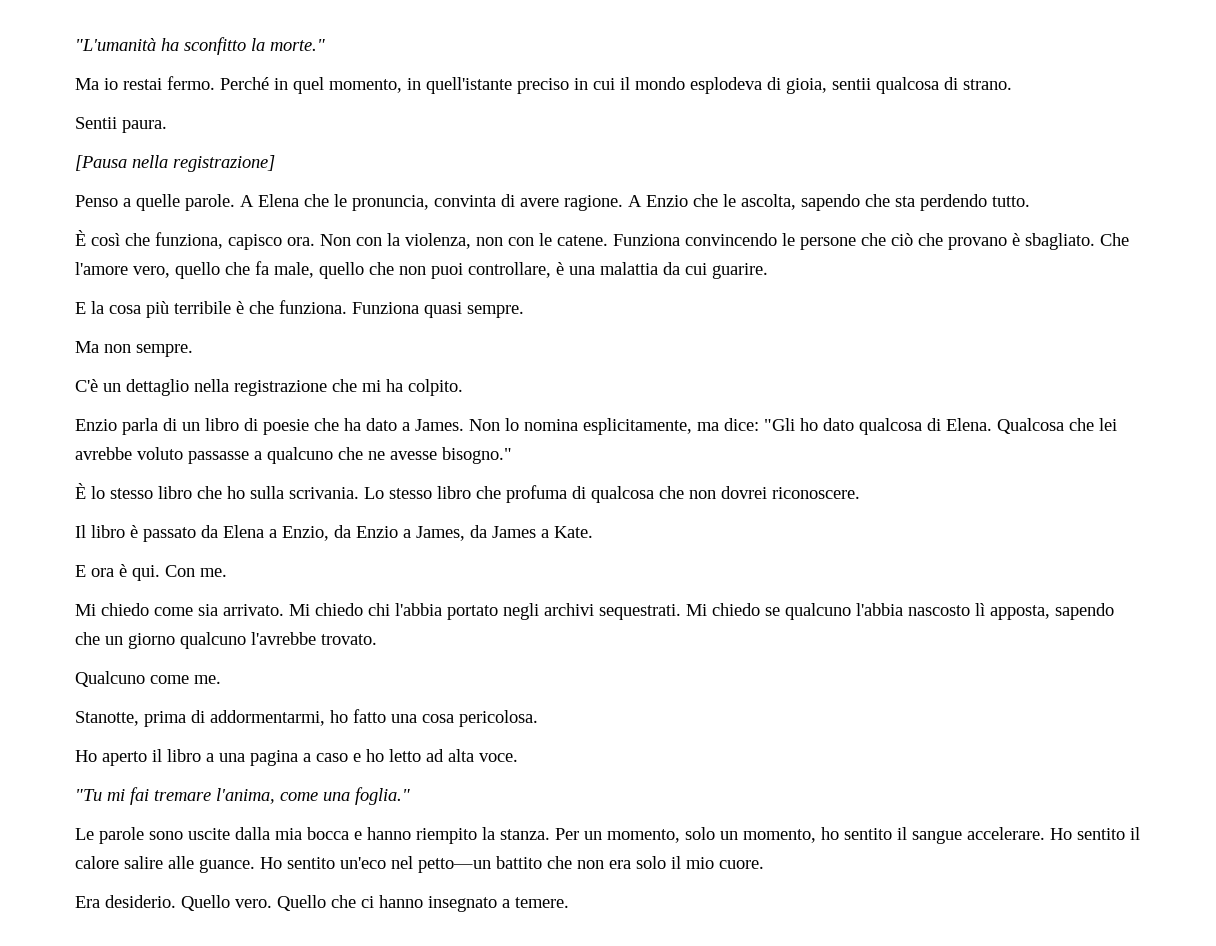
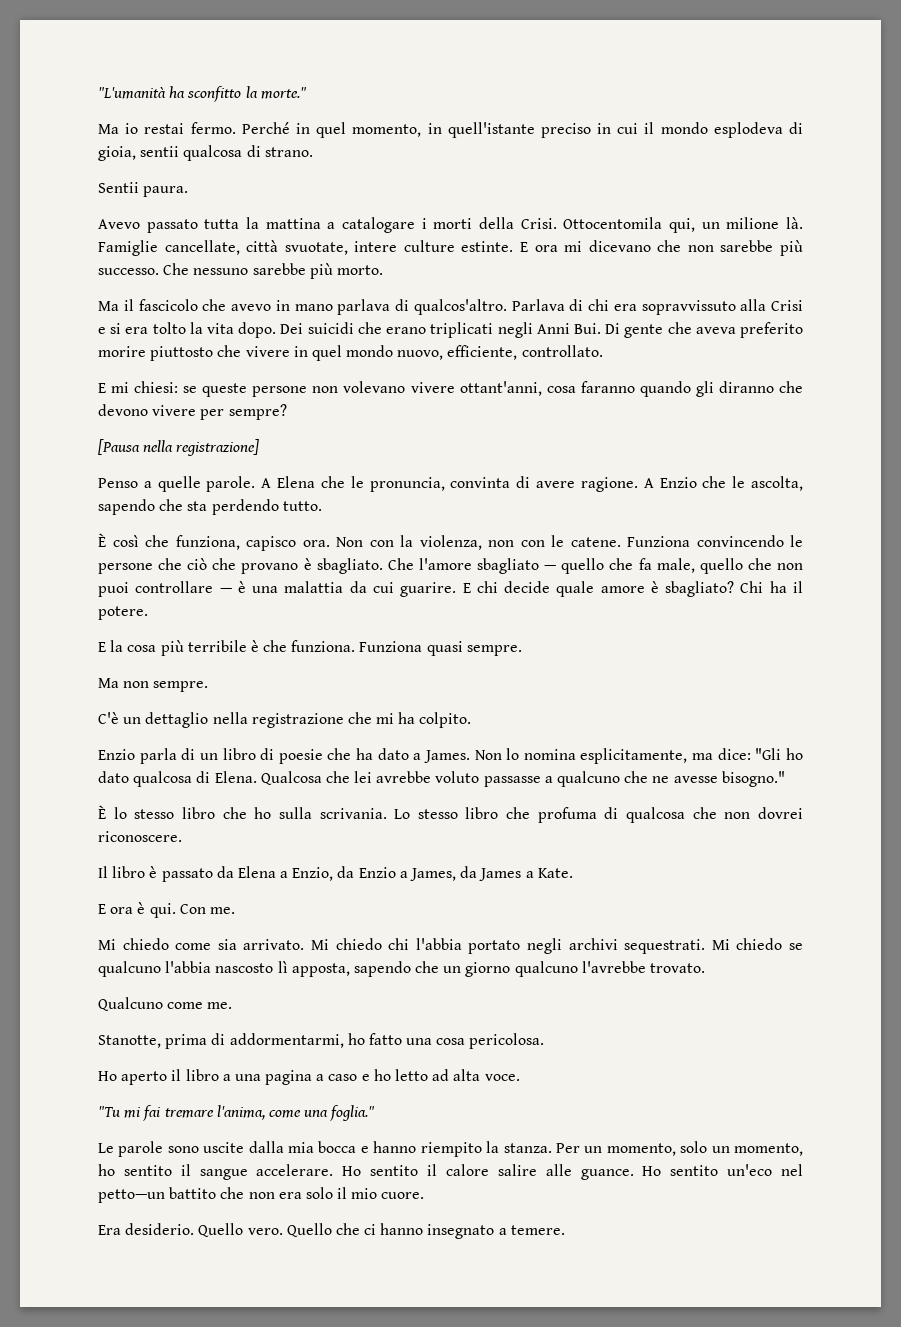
(167, 126) none -> [98,217,803,233] [98,240,803,256] [98,263,383,279] [98,299,803,315] [98,322,804,338] [98,345,603,361] [98,381,803,397] [98,404,287,420] // Avevo passato tutta la mattina a catalogare i morti della Crisi. Ottocentomila qui, un milione là. Famiglie cancellate, città svuotate, intere culture estinte. E ora mi dicevano che non sarebbe più successo. Che nessuno sarebbe più morto. // Ma il fascicolo che avevo in mano parlava di qualcos'altro. Parlava di chi era sopravvissuto alla Crisi e si era tolto la vita dopo. Dei suicidi che erano triplicati negli Anni Bui. Di gente che aveva preferito morire piuttosto che vivere in quel mondo nuovo, efficiente, controllato. // E mi chiesi: se queste persone non volevano vivere ottant'anni, cosa faranno quando gli diranno che devono vivere per sempre?
[133,266,170,278] vero, -> [477,558,557,574] sbagliato —
[468,262,551,278] controllare, -> [135,581,232,593] controllare —
(768, 271) none -> [462,581,804,597] [98,606,148,620] E chi decide quale amore è sbagliato? Chi ha il potere.

